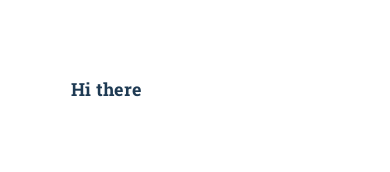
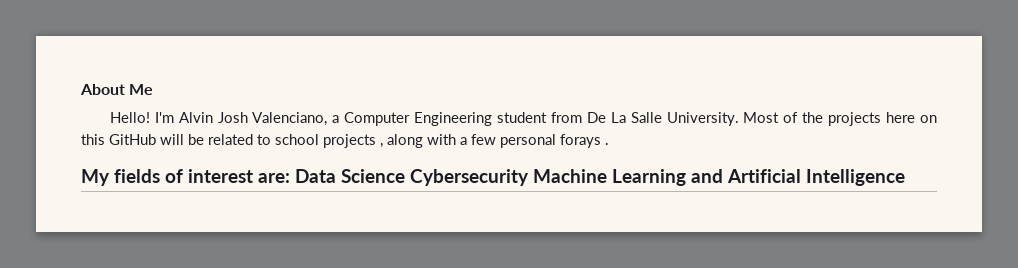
[71,82,142,97] Hi there -> [80,84,154,95] [109,112,938,126] [81,134,609,148] [81,169,905,186] About Me // Hello! I'm Alvin Josh Valenciano, a Computer Engineering student from De La Salle University. Most of the projects here on this GitHub will be related to school projects , along with a few personal forays . // My fields of interest are: Data Science Cybersecurity Machine Learning and Artificial Intelligence

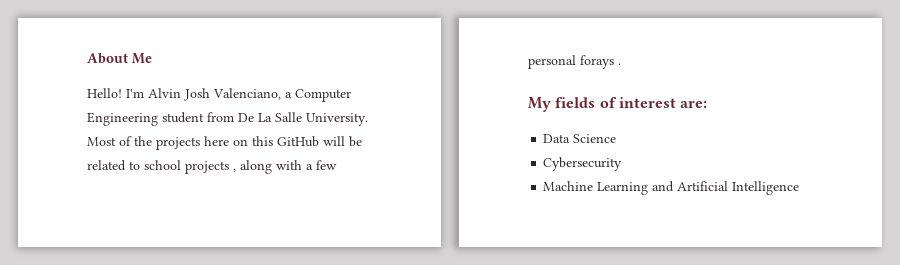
(290, 178) none -> (708, 104) //
(405, 176) none -> (617, 138) //
(529, 177) none -> (623, 164) //

